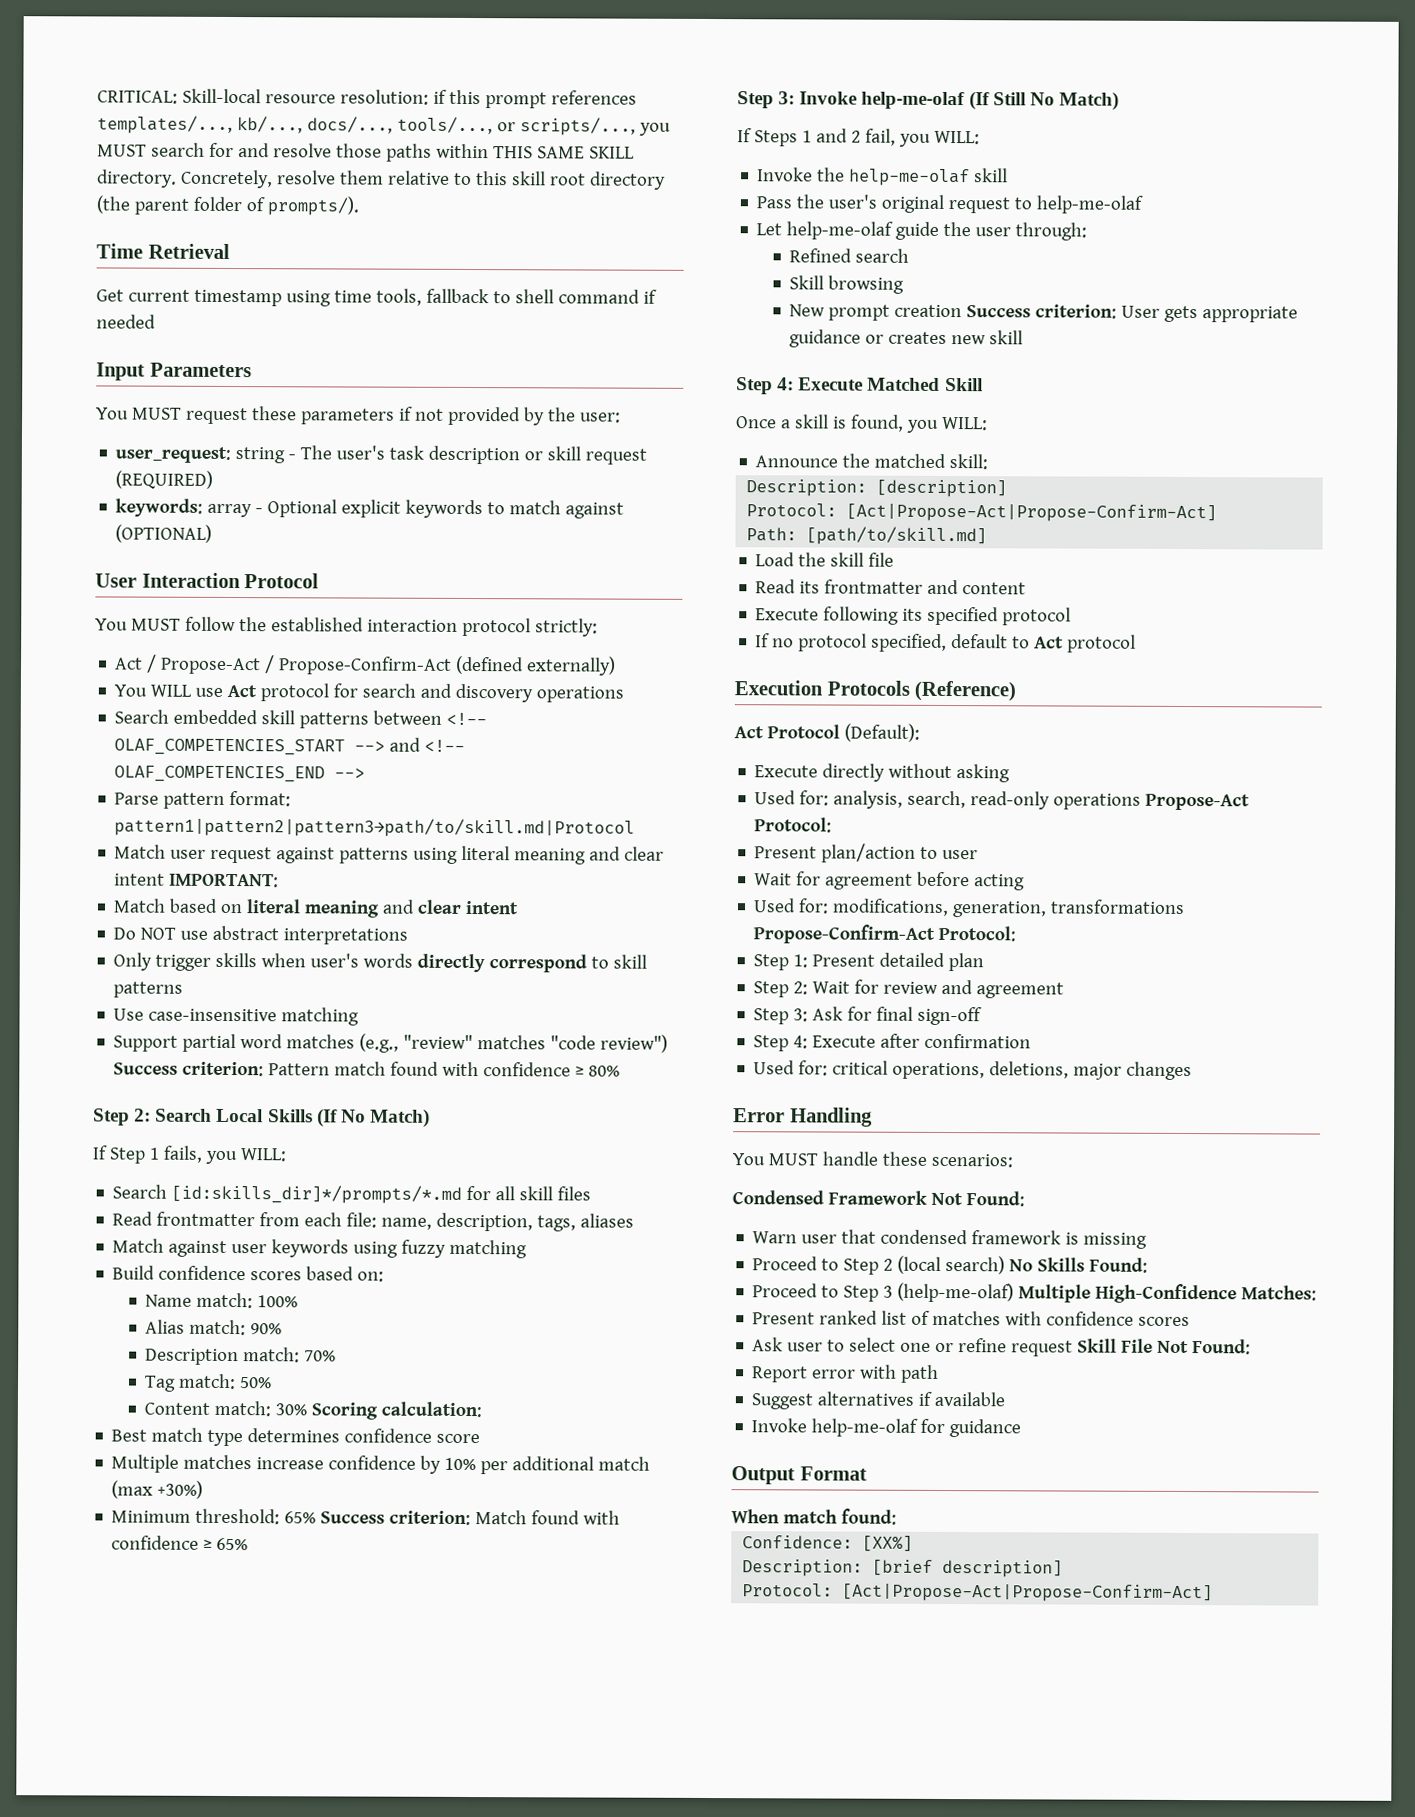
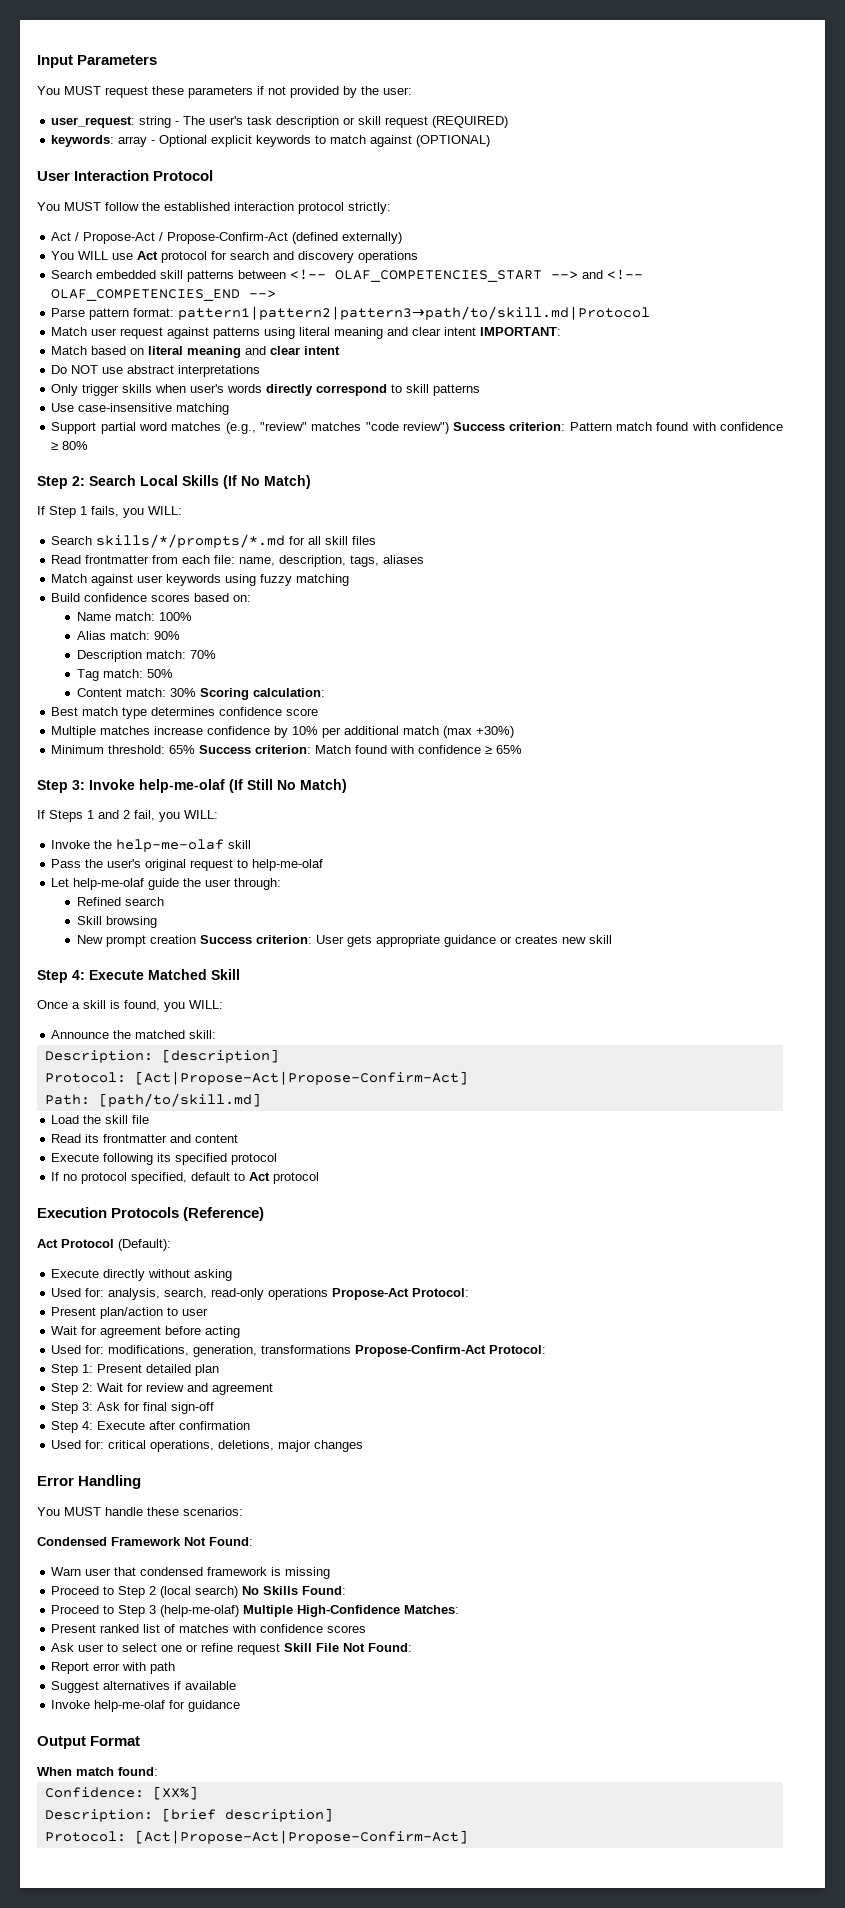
[97,88,637,109] [97,115,671,136] [97,142,634,162] [97,169,666,190] [96,195,359,216] [96,243,230,259] [96,288,657,307] [96,314,156,329] CRITICAL: Skill-local resource resolution: if this prompt references templates/..., kb/..., docs/..., tools/..., or scripts/..., you MUST search for and resolve those paths within THIS SAME SKILL directory. Concretely, resolve them relative to this skill root directory (the parent folder of prompts/). // Time Retrieval // Get current timestamp using time tools, fallback to shell command if needed // -> (37, 61) none
[171,1184,463,1204] [id:skills_dir]*/prompts/*.md -> [96,534,286,548] skills/*/prompts/*.md

